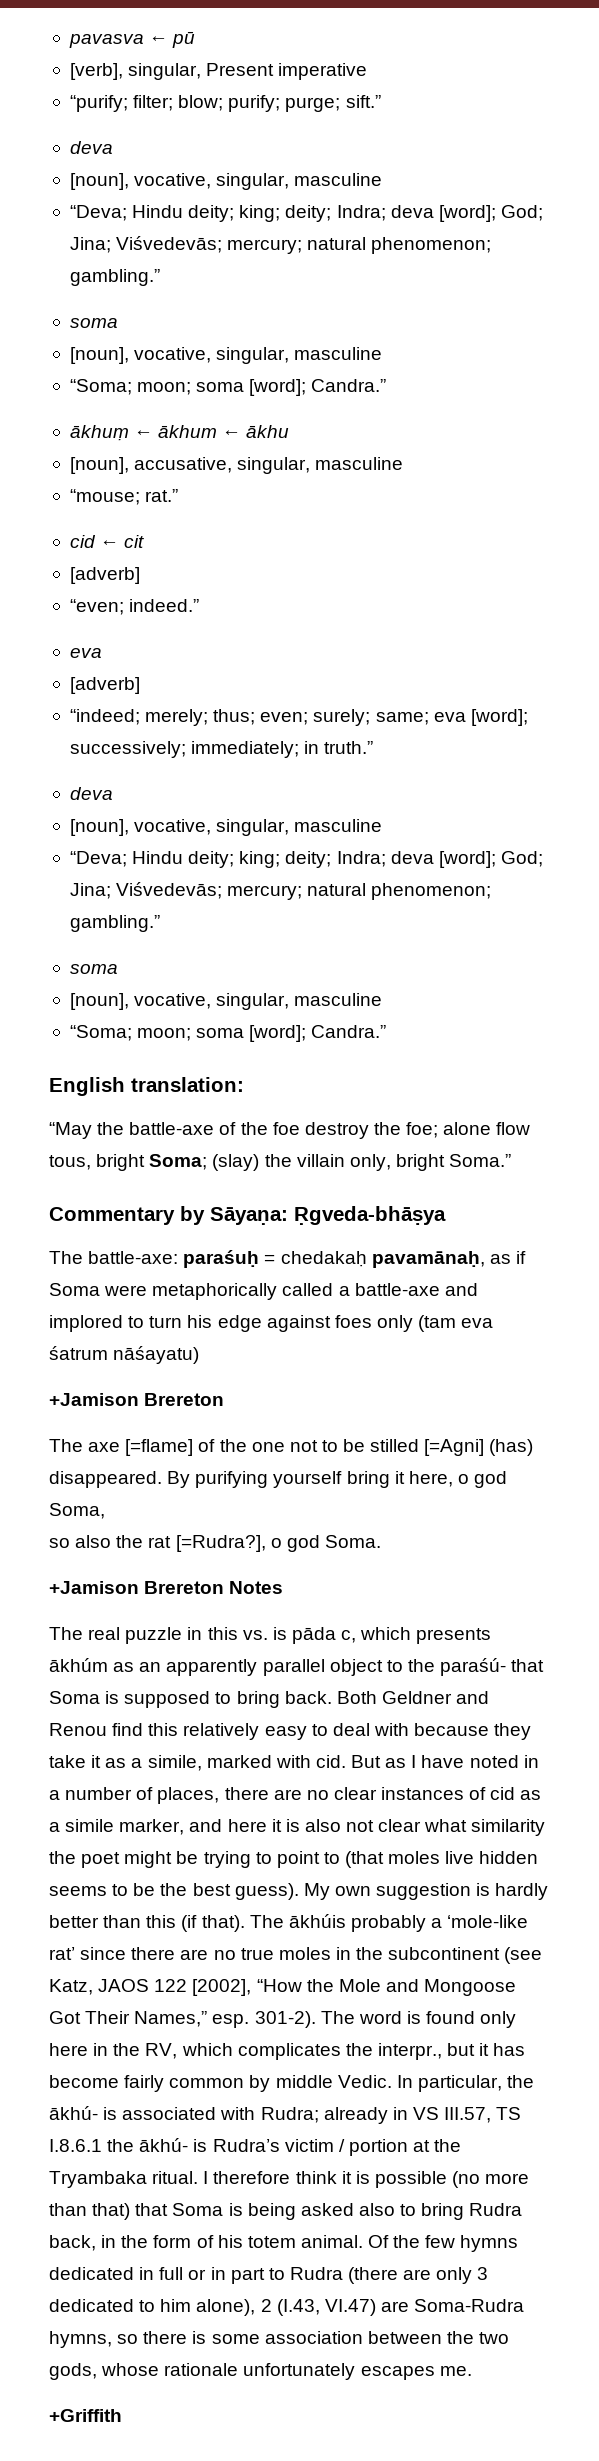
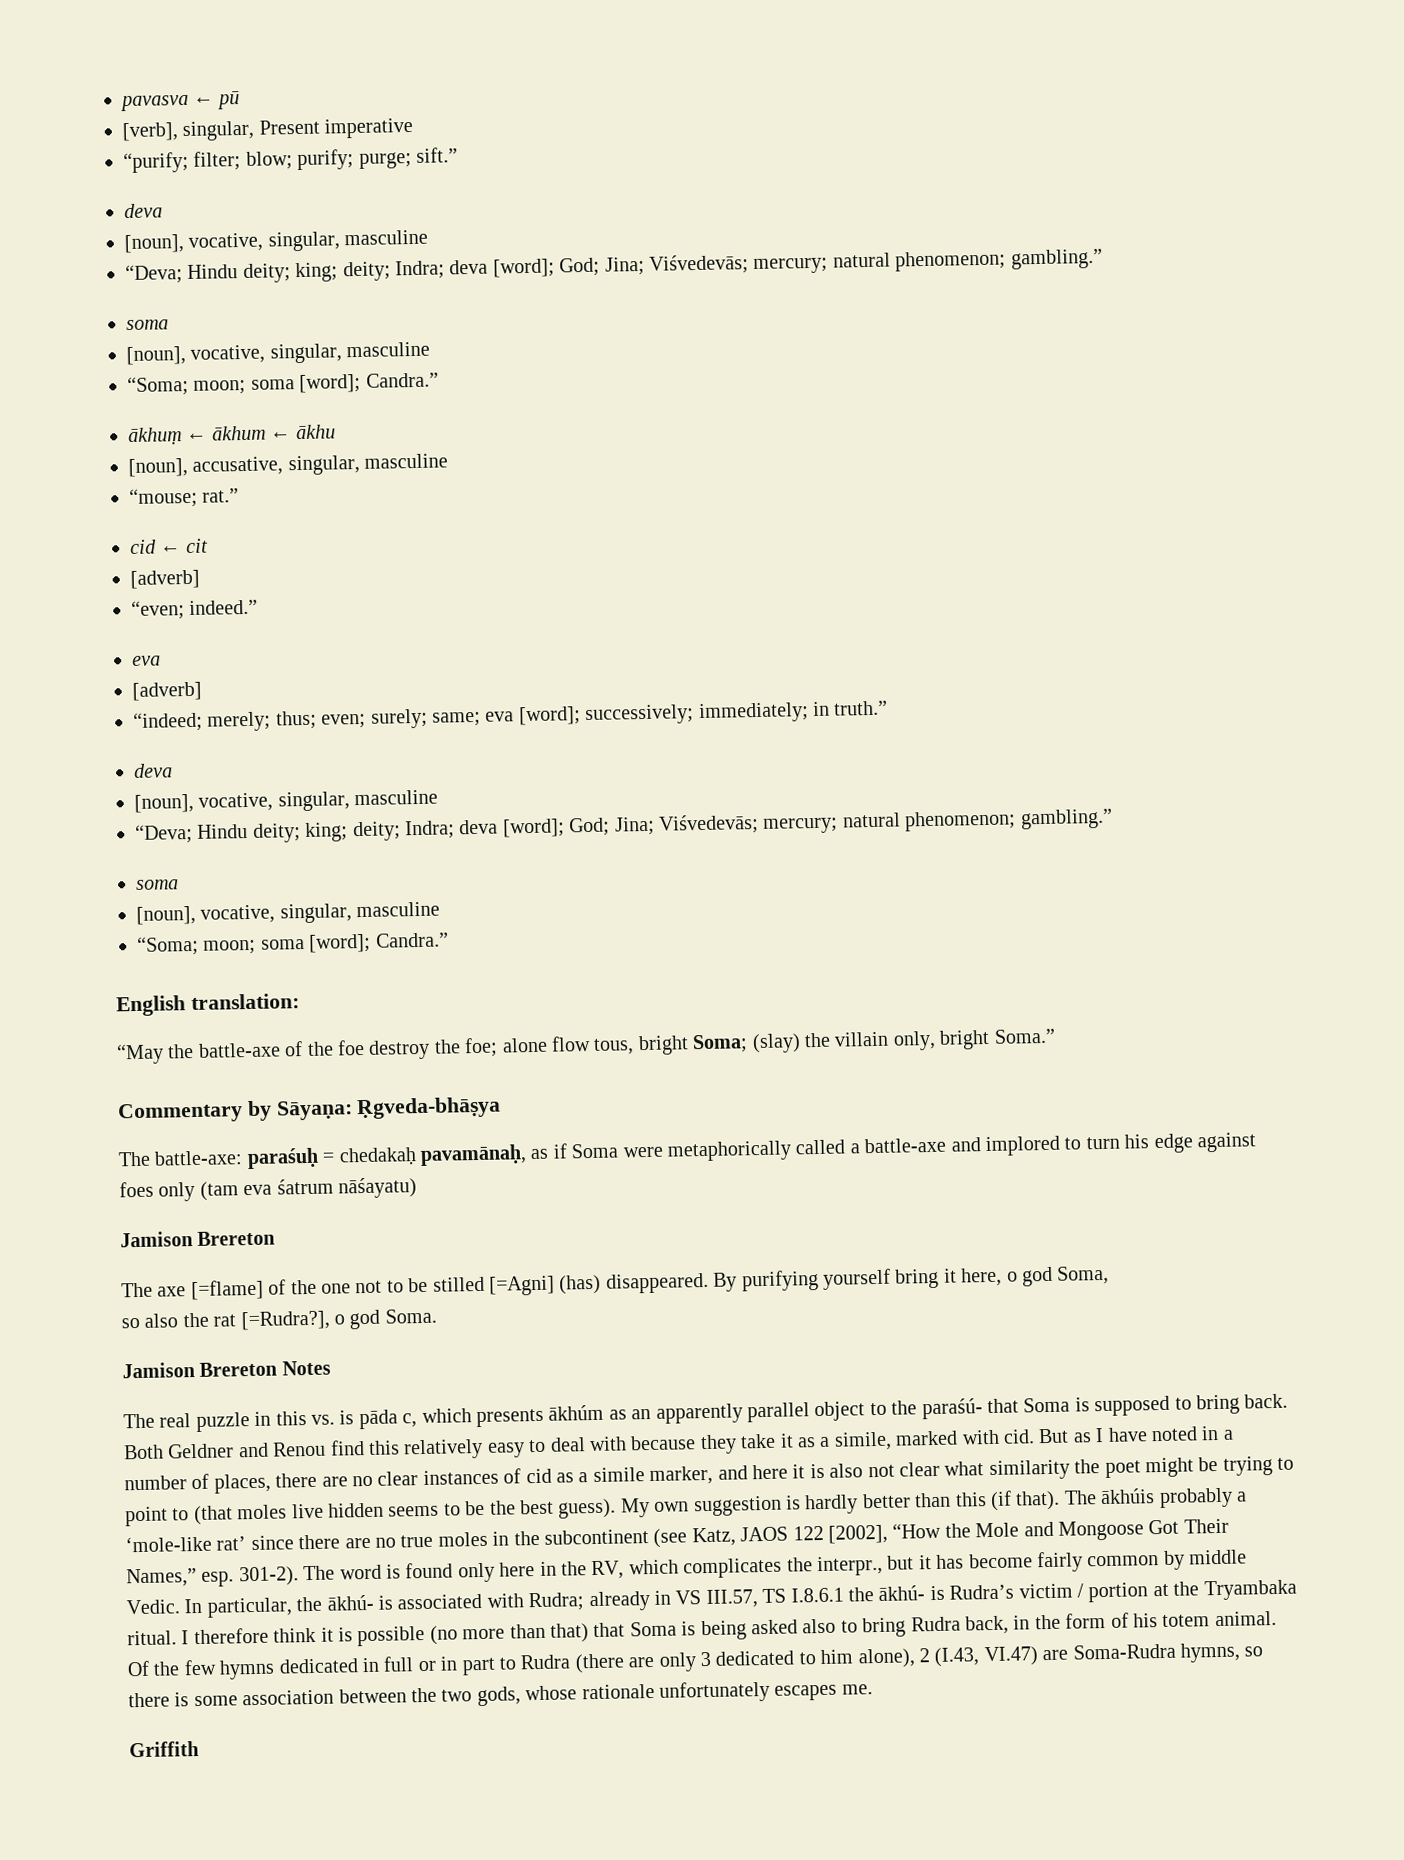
[49,1393,139,1406] +Jamison -> [120,1231,193,1248] Jamison
[49,1581,139,1594] +Jamison -> [122,1362,195,1379] Jamison
[49,2409,122,2422] +Griffith -> [129,1741,199,1758] Griffith

